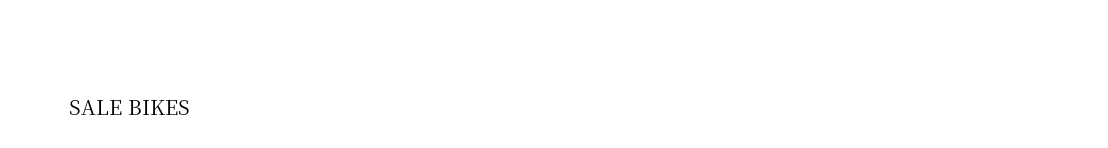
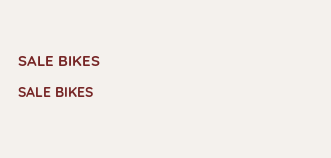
[69,100,190,115] SALE BIKES -> [18,55,101,66] [18,86,93,97] SALE BIKES // SALE BIKES

